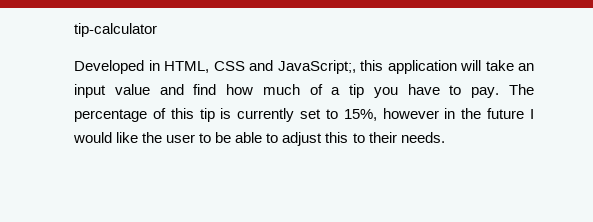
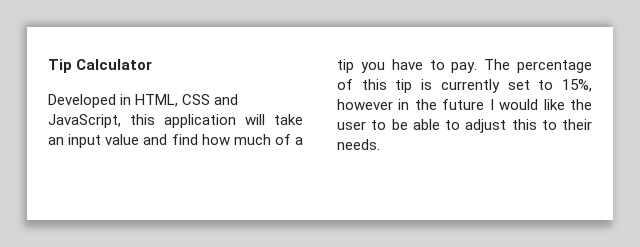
[74,23,157,37] tip-calculator -> [48,59,153,73] Tip Calculator
[277,60,356,74] JavaScript;, -> [48,114,121,128] JavaScript,

